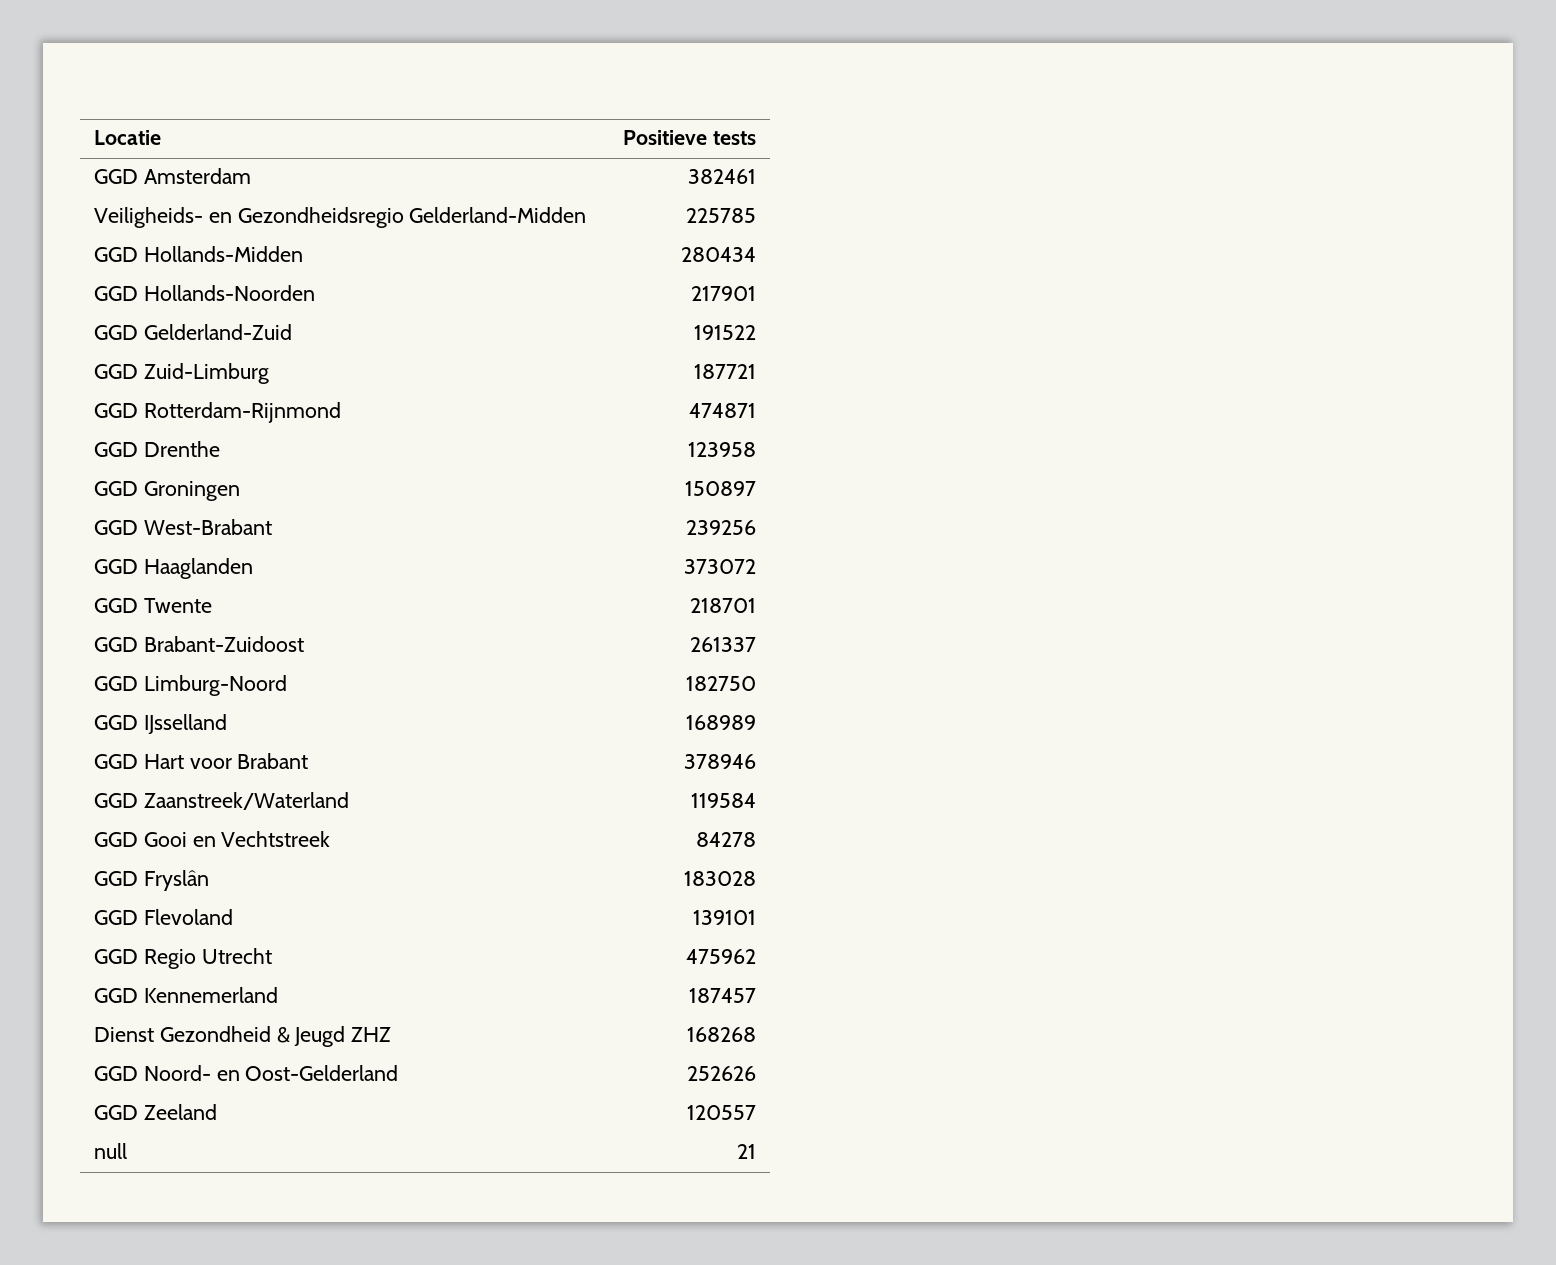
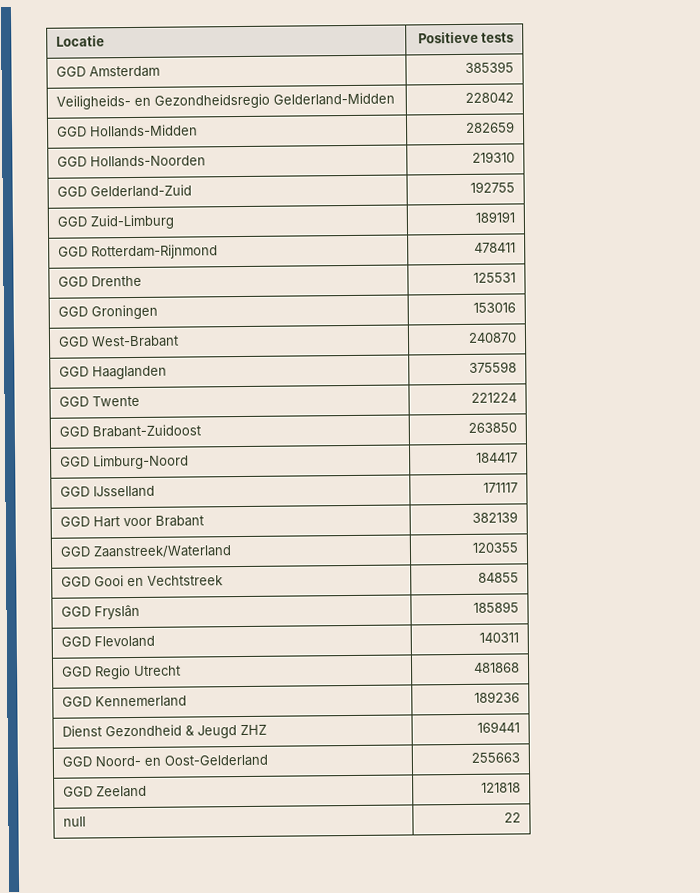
[688,169,757,184] 382461 -> [465,61,515,73] 385395
[686,208,757,223] 225785 -> [465,92,515,103] 228042
[681,247,757,262] 280434 -> [466,121,516,133] 282659
[691,286,757,301] 217901 -> [472,151,516,163] 219310
[694,325,757,340] 191522 -> [470,181,516,193] 192755
[694,364,757,379] 187721 -> [475,211,516,223] 189191
[689,403,757,418] 474871 -> [474,242,517,253] 478411
[688,442,757,457] 123958 -> [473,272,517,283] 125531
[685,481,757,496] 150897 -> [473,302,517,313] 153016
[686,520,757,535] 239256 -> [468,332,518,343] 240870
[684,559,757,574] 373072 -> [469,361,518,373] 375598
[690,598,757,613] 218701 -> [471,392,518,403] 221224
[690,637,757,652] 261337 -> [468,422,518,433] 263850
[686,676,757,691] 182750 -> [476,452,519,463] 184417
[686,715,757,730] 168989 -> [483,482,519,493] 171117
[684,754,757,769] 378946 -> [472,511,519,523] 382139
[691,793,757,808] 119584 -> [472,542,519,553] 120355
[696,832,757,847] 84278 -> [478,572,520,583] 84855
[684,871,757,886] 183028 -> [473,601,520,613] 185895
[693,910,757,925] 139101 -> [479,632,520,643] 140311
[686,949,757,964] 475962 -> [474,662,521,673] 481868
[689,988,757,1003] 187457 -> [474,691,521,703] 189236
[687,1027,757,1042] 168268 -> [477,721,521,733] 169441
[687,1066,757,1081] 252626 -> [471,752,521,763] 255663
[687,1105,757,1120] 120557 -> [481,782,522,793] 121818
[737,1144,757,1159] 21 -> [504,812,522,823] 22

